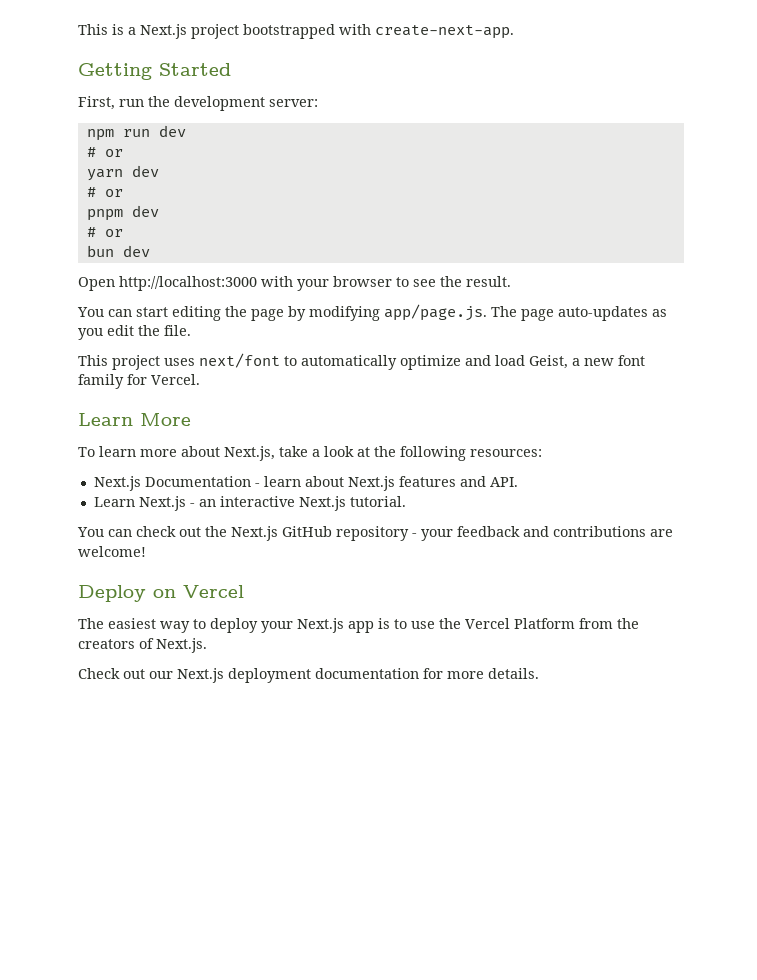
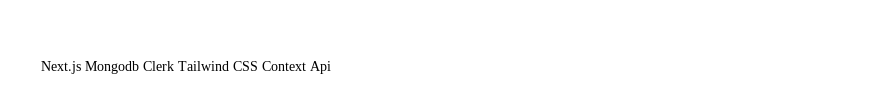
[78,24,514,39] [78,63,231,80] [78,96,318,111] [86,125,186,141] [86,147,123,157] [86,165,159,181] [86,187,123,197] [86,205,159,221] [86,227,123,237] [86,245,150,257] [78,276,511,291] [77,304,667,321] [78,325,191,340] [78,353,645,370] [78,374,200,389] [78,413,191,426] [78,446,542,461] [93,476,518,491] [93,496,406,511] [77,526,673,541] [78,546,146,557] [78,585,244,602] [78,618,639,633] [78,638,207,653] [78,668,539,683] This is a Next.js project bootstrapped with create-next-app. // Getting Started // First, run the development server: // npm run dev // # or // yarn dev // # or // pnpm dev // # or // bun dev // Open http://localhost:3000 with your browser to see the result. // You can start editing the page by modifying app/page.js. The page auto-updates as you edit the file. // This project uses next/font to automatically optimize and load Geist, a new font family for Vercel. // Learn More // To learn more about Next.js, take a look at the following resources: // Next.js Documentation - learn about Next.js features and API. // Learn Next.js - an interactive Next.js tutorial. // You can check out the Next.js GitHub repository - your feedback and contributions are welcome! // Deploy on Vercel // The easiest way to deploy your Next.js app is to use the Vercel Platform from the creators of Next.js. // Check out our Next.js deployment documentation for more details. -> [41,61,331,74] Next.js Mongodb Clerk Tailwind CSS Context Api

